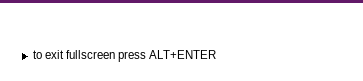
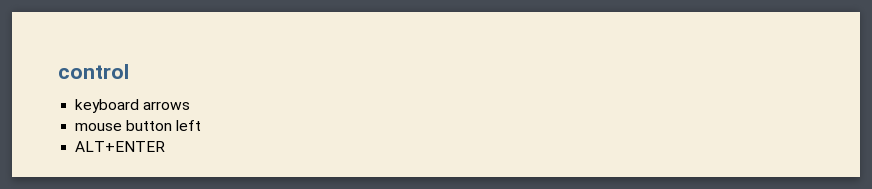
[32,50,146,62] to exit fullscreen press -> [58,64,129,79] [75,99,191,113] [75,120,202,131] control // keyboard arrows // mouse button left //

